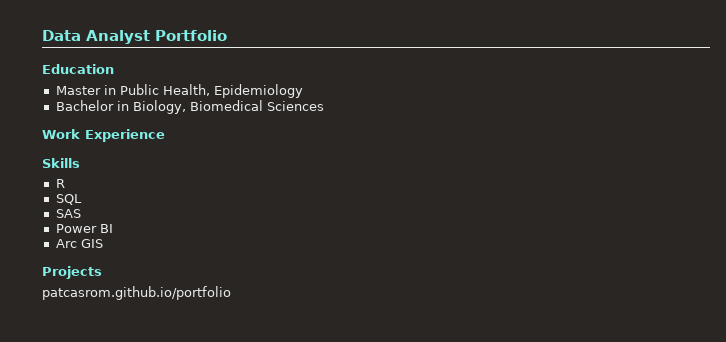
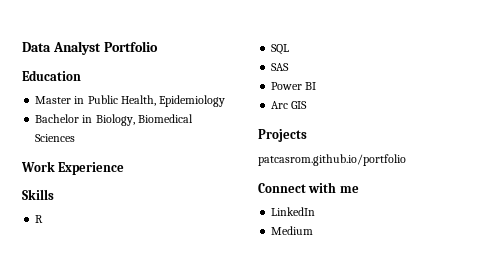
(231, 293) none -> [258,182,359,193] [271,207,316,216] [271,226,314,235] // Connect with me // LinkedIn // Medium

